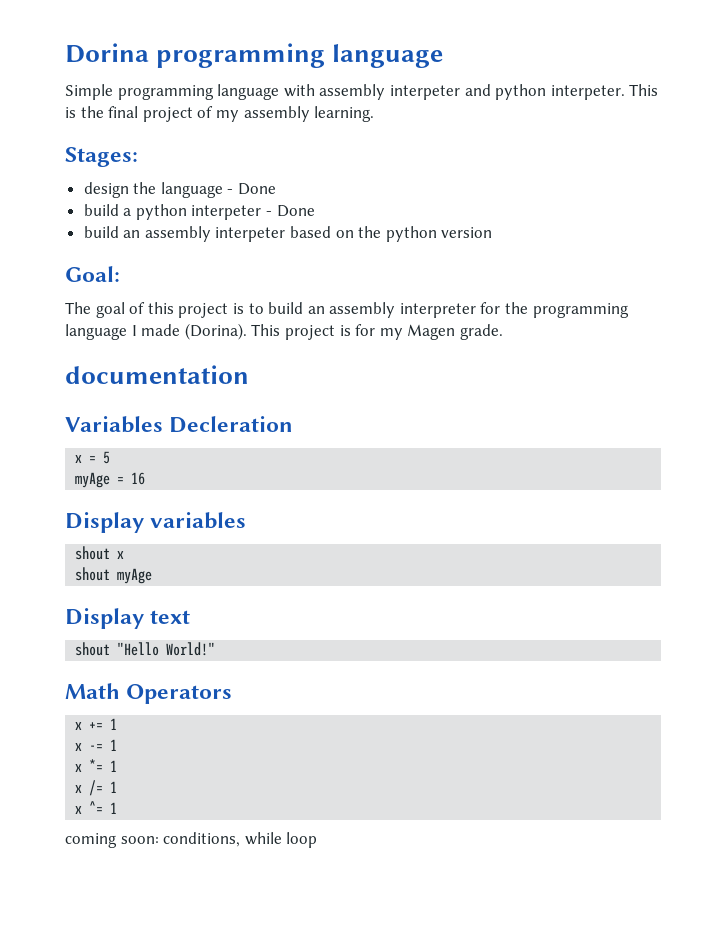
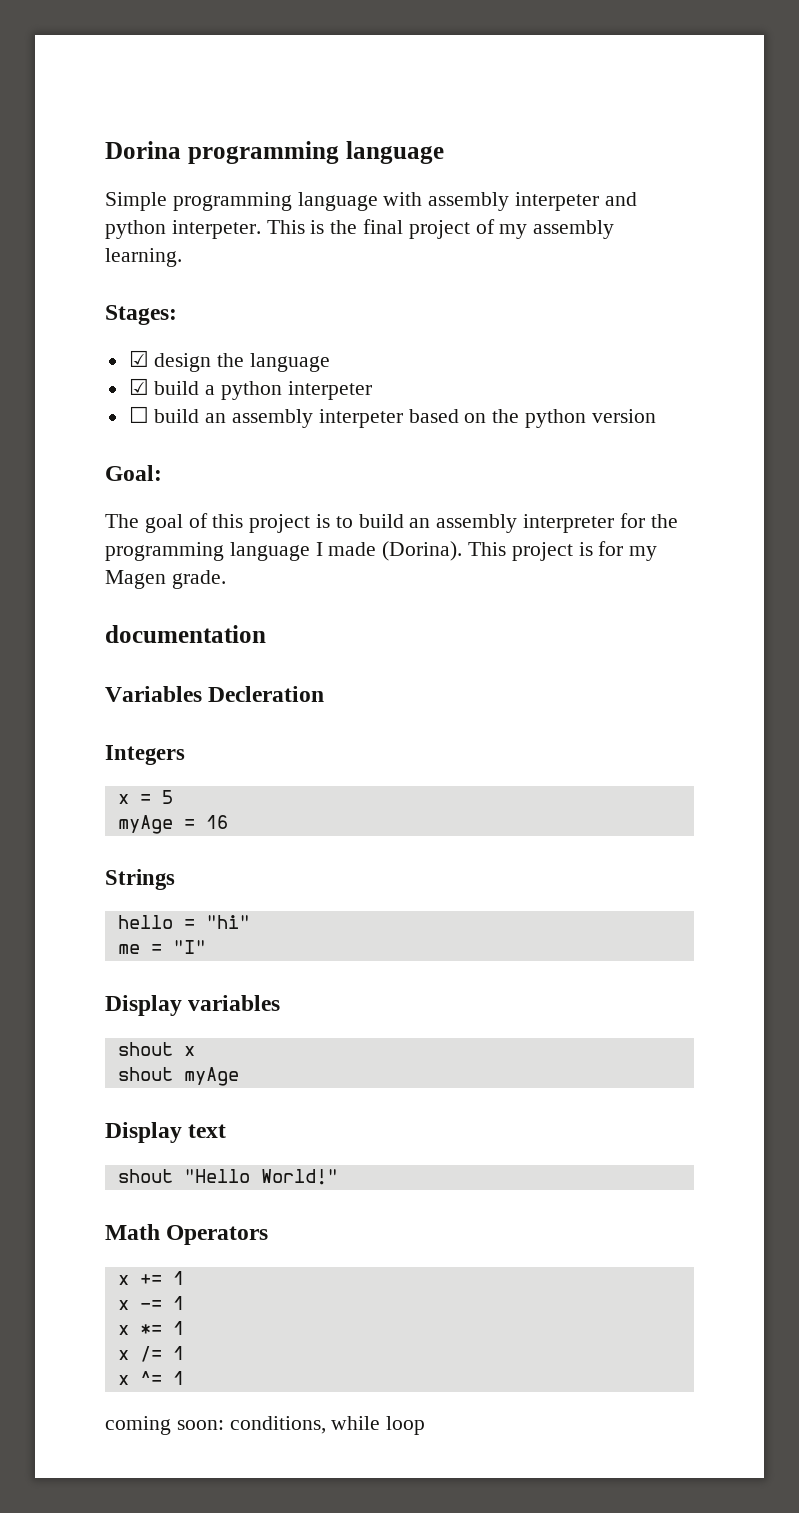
(138, 157) none -> [128,350,149,367] ☑
[227,183,277,195] - Done // -> [128,378,149,395] // ☑
[266,205,315,217] - Done // -> [128,406,149,423] // ☐
(294, 424) none -> [105,745,185,765] // Integers
(146, 478) none -> [105,869,175,890] [117,915,250,929] [117,940,206,954] // Strings // hello = "hi" // me = "I"

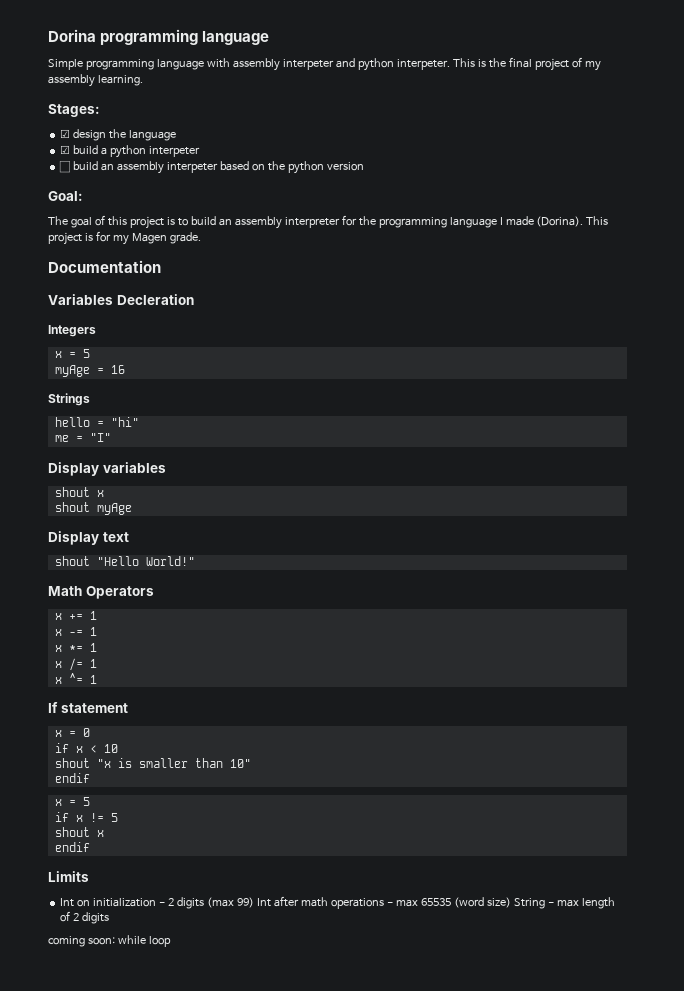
[105,625,266,643] documentation -> [48,260,161,273] Documentation
(184, 1378) none -> [48,702,128,713] [54,728,90,737] [54,743,118,753] [54,758,251,768] [54,773,90,783] [54,797,90,806] [54,812,118,822] [54,827,104,837] [54,842,90,852] [48,871,89,882] [60,896,615,909] [60,911,110,924] // If statement // x = 0 // if x < 10 // shout "x is smaller than 10" // endif // x = 5 // if x != 5 // shout x // endif // Limits // Int on initialization - 2 digits (max 99) Int after math operations - max 65535 (word size) String - max length of 2 digits
[229,1416,326,1434] conditions, -> (115, 941) none

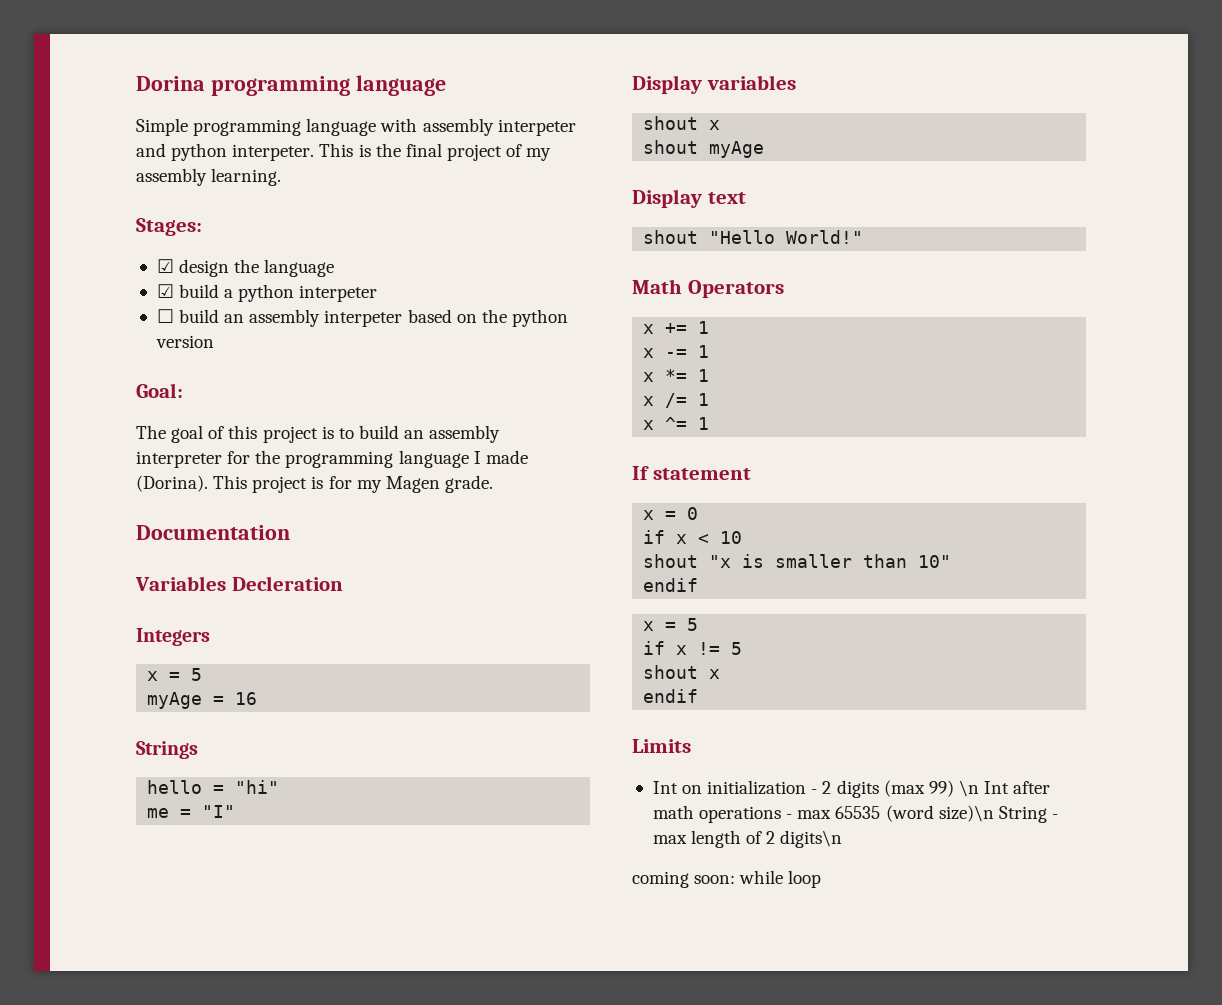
(254, 902) none -> [958,780,979,797] \n
[486,897,511,908] size) -> [938,805,994,822] size)\n
[82,912,110,924] digits -> [780,830,843,848] digits\n

